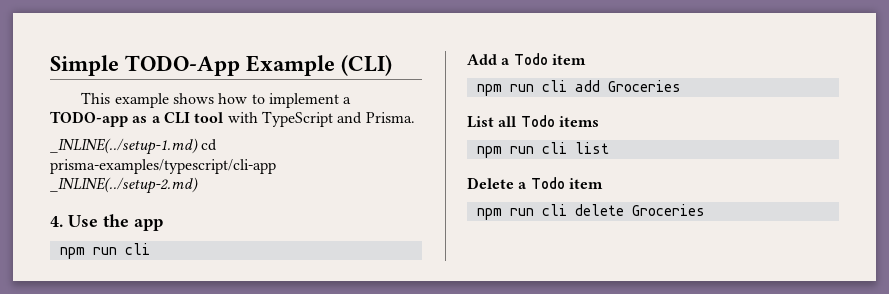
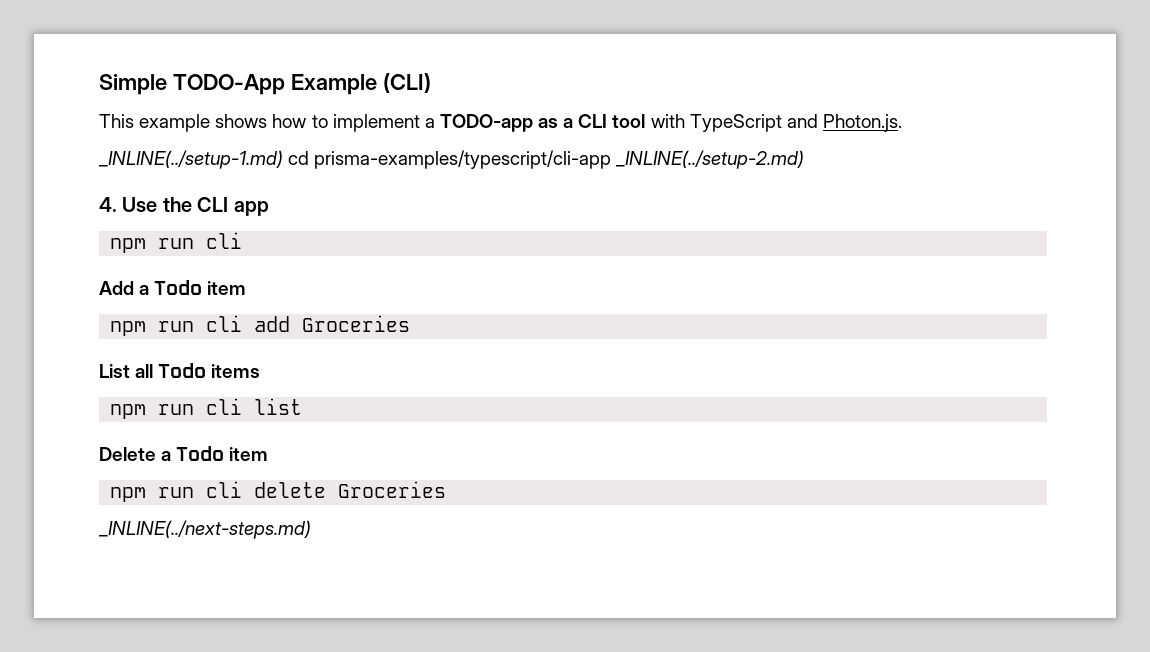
[365,112,415,123] Prisma. -> [822,114,902,132] Photon.js.
(129, 220) none -> [197,197,229,212] CLI
(705, 210) none -> [99,520,311,539] // _INLINE(../next-steps.md)

